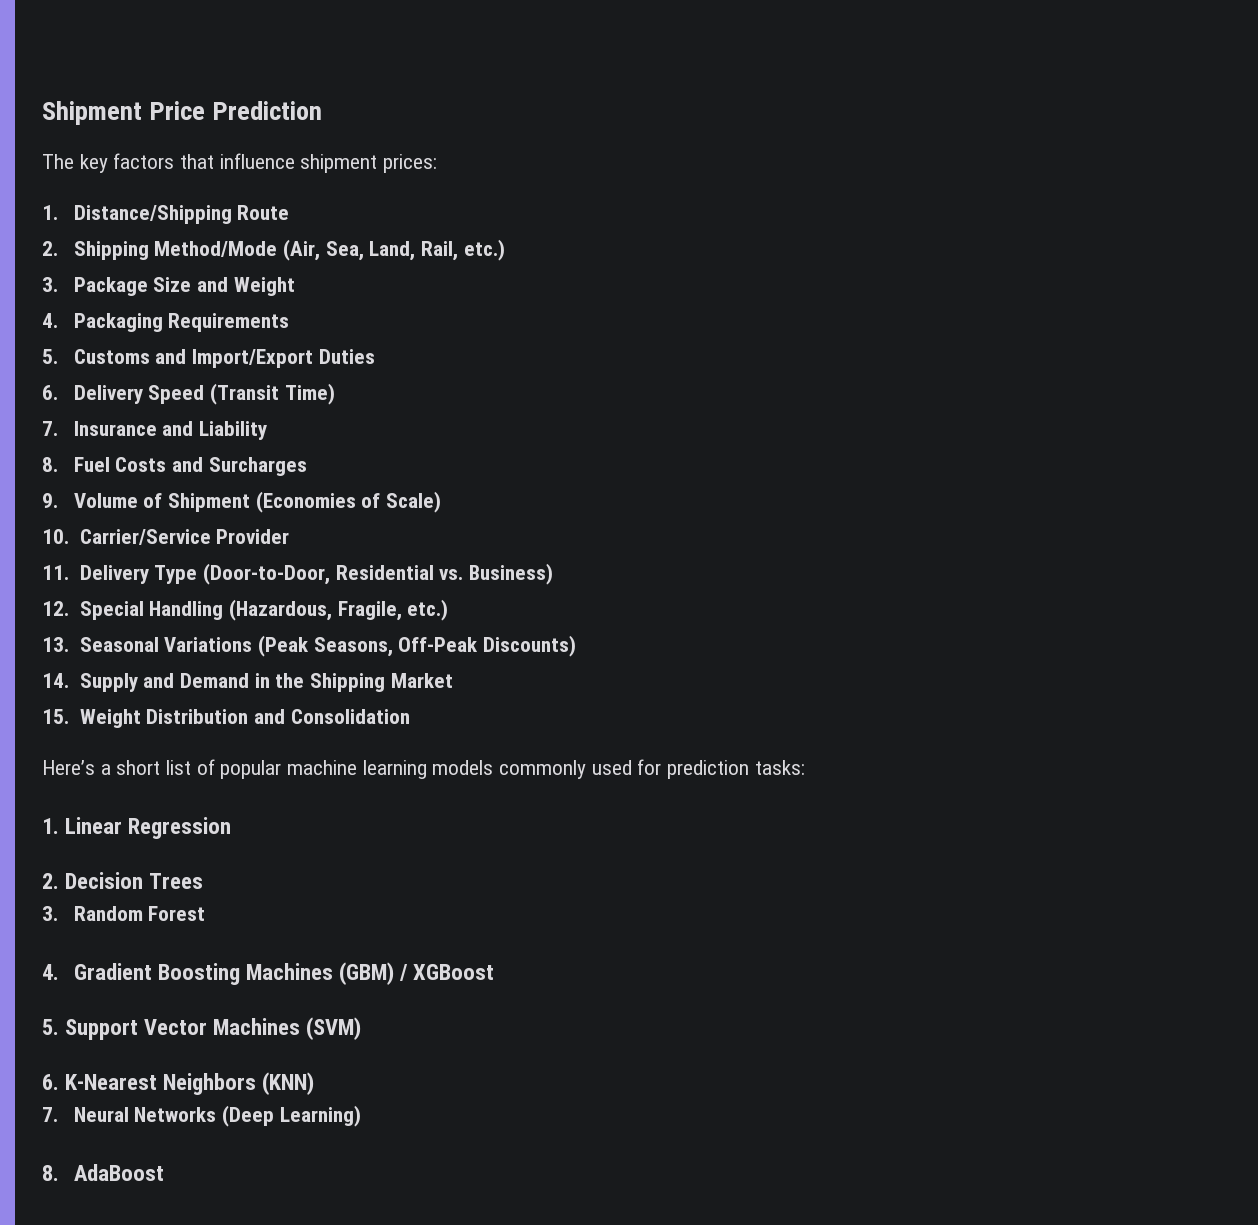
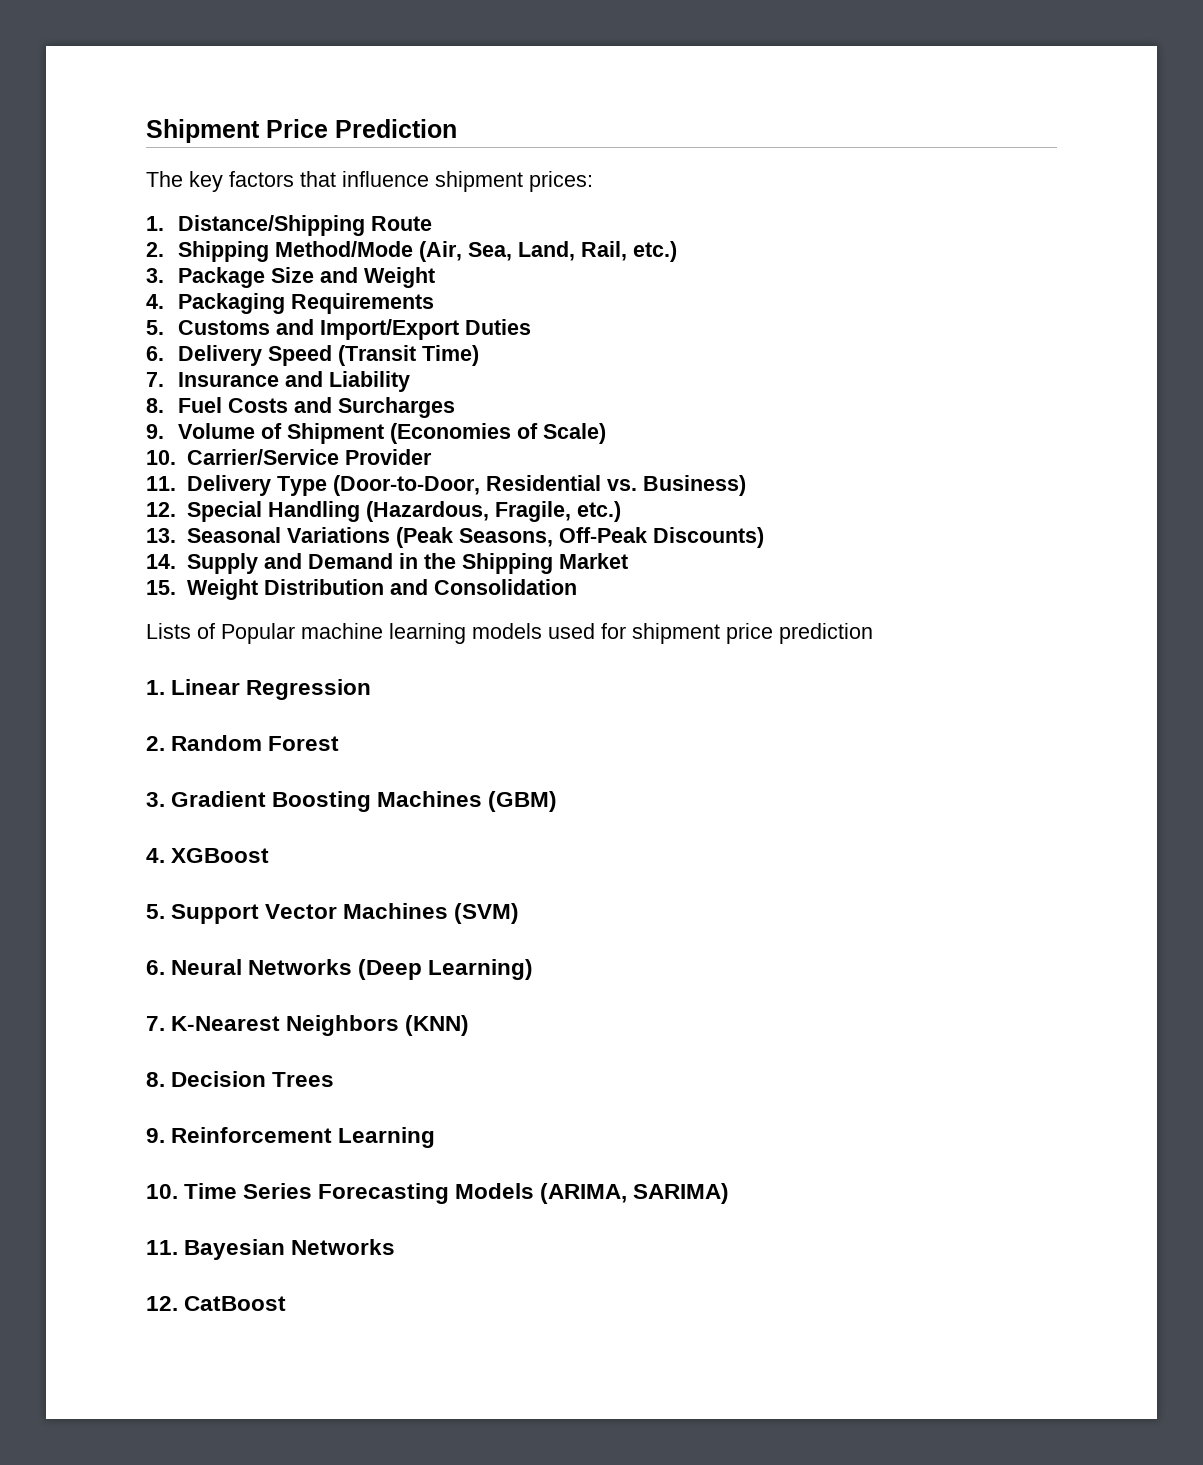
[42,759,282,779] Here’s a short list of popular -> [146,623,295,644] Lists of Popular
[499,760,587,779] commonly -> (542, 631) none
(662, 767) none -> [632,623,773,644] shipment price
[754,760,805,775] tasks: -> (873, 633) none
[65,872,204,889] [42,906,58,921] Decision Trees // 3. -> (165, 743) none
[42,964,59,980] 4. -> [146,792,165,807] 3.
[399,964,409,981] / -> [146,848,165,863] // 4.
[65,1072,315,1095] [42,1107,58,1122] K-Nearest Neighbors (KNN) // 7. -> (165, 967) none
[42,1164,164,1181] 8. AdaBoost -> [146,1015,470,1036] [146,1071,335,1087] [146,1127,436,1148] [146,1183,730,1204] [146,1239,396,1260] [146,1296,287,1311] 7. K-Nearest Neighbors (KNN) // 8. Decision Trees // 9. Reinforcement Learning // 10. Time Series Forecasting Models (ARIMA, SARIMA) // 11. Bayesian Networks // 12. CatBoost

